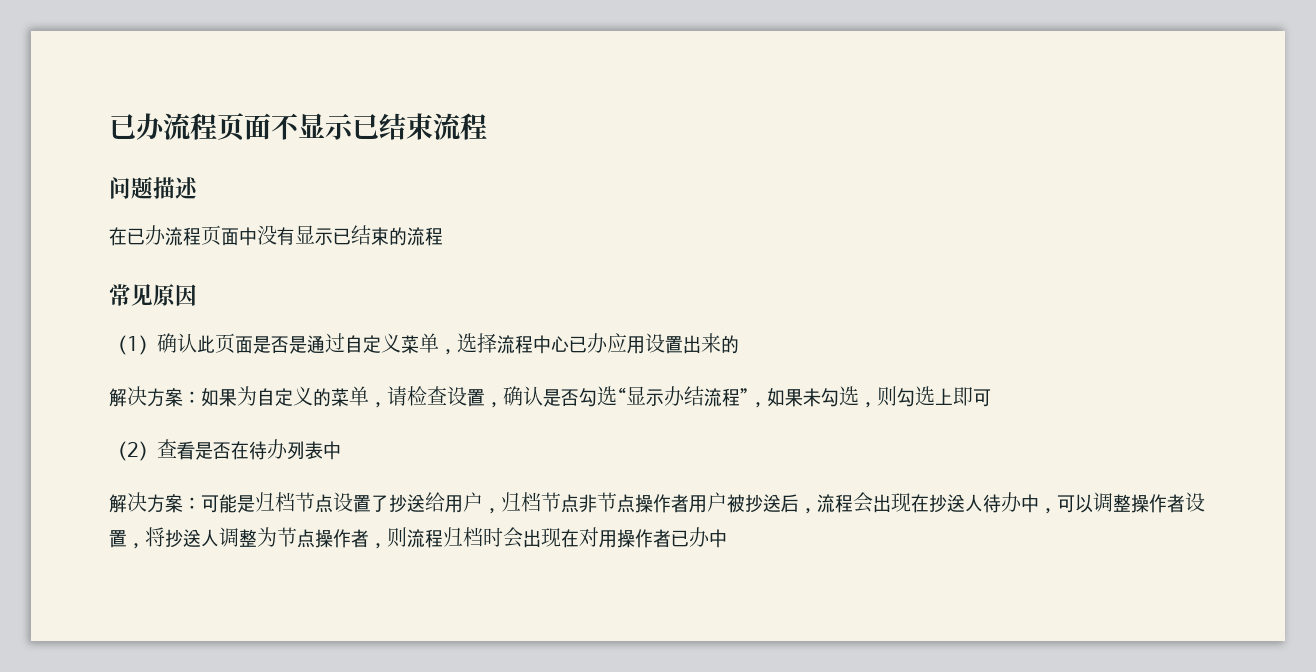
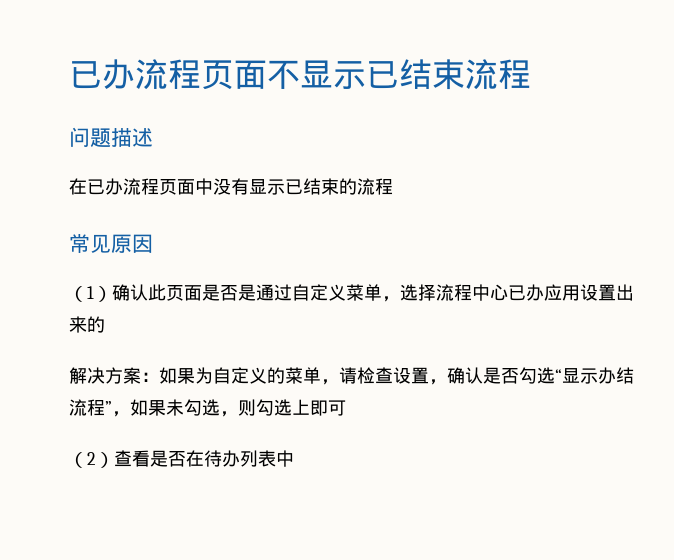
[109,492,1205,514] [109,527,727,549] // 解决方案：可能是归档节点设置了抄送给用户，归档节点非节点操作者用户被抄送后，流程会出现在抄送人待办中，可以调整操作者设置，将抄送人调整为节点操作者，则流程归档时会出现在对用操作者已办中 -> (294, 458) none

